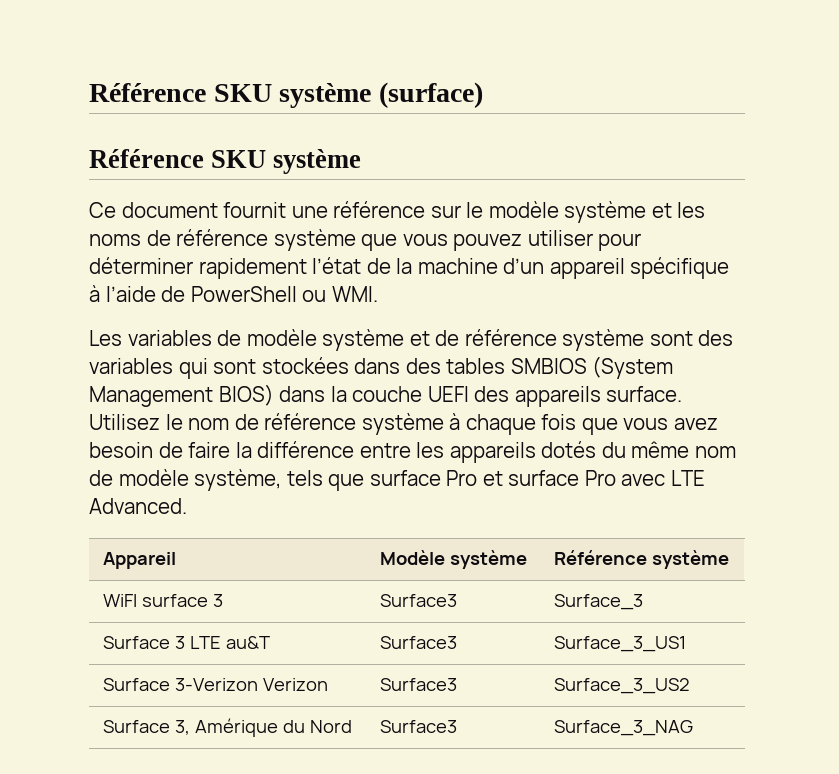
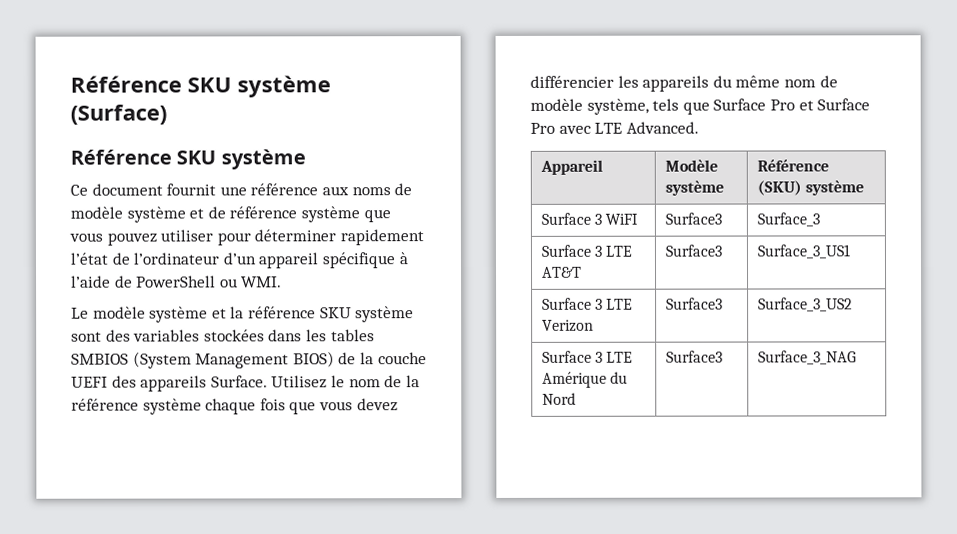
[89,82,483,108] Référence SKU système (surface) -> [70,75,331,98] [70,104,167,125] Référence SKU système (Surface)
[430,201,706,223] [89,234,141,246] sur le modèle système et les noms -> [321,183,413,196] [70,206,205,223] aux noms de modèle système et
[396,258,498,274] la machine -> [133,252,220,265] l’ordinateur
[89,329,557,351] Les variables de modèle système et de référence -> [71,306,352,323] Le modèle système et la référence SKU
[178,358,257,379] qui sont -> (201, 335) none
[405,358,441,374] des -> [305,329,327,342] les
[279,386,326,402] dans -> [338,352,357,365] de
[606,386,683,402] surface. -> [210,375,268,388] Surface.
[264,413,461,435] référence système à -> [405,375,420,388] [71,398,202,415] la référence système
[673,418,718,430] [89,441,411,458] avez besoin de faire la différence entre -> [356,398,398,412] [530,75,614,88] devez différencier
[541,441,597,458] dotés -> (710, 83) none
[369,470,441,486] surface -> [713,98,767,111] Surface
[508,470,580,486] surface -> [817,98,871,111] Surface
[651,550,729,569] système // -> [756,180,864,196] [540,212,602,225] (SKU) système // Surface 3
[141,594,223,607] surface 3 -> (638, 219) none
[225,636,270,649] au&T -> [540,266,582,278] AT&T
[174,678,258,691] 3-Verizon -> [594,298,633,310] 3 LTE
[174,720,190,735] 3, -> [594,351,633,363] 3 LTE

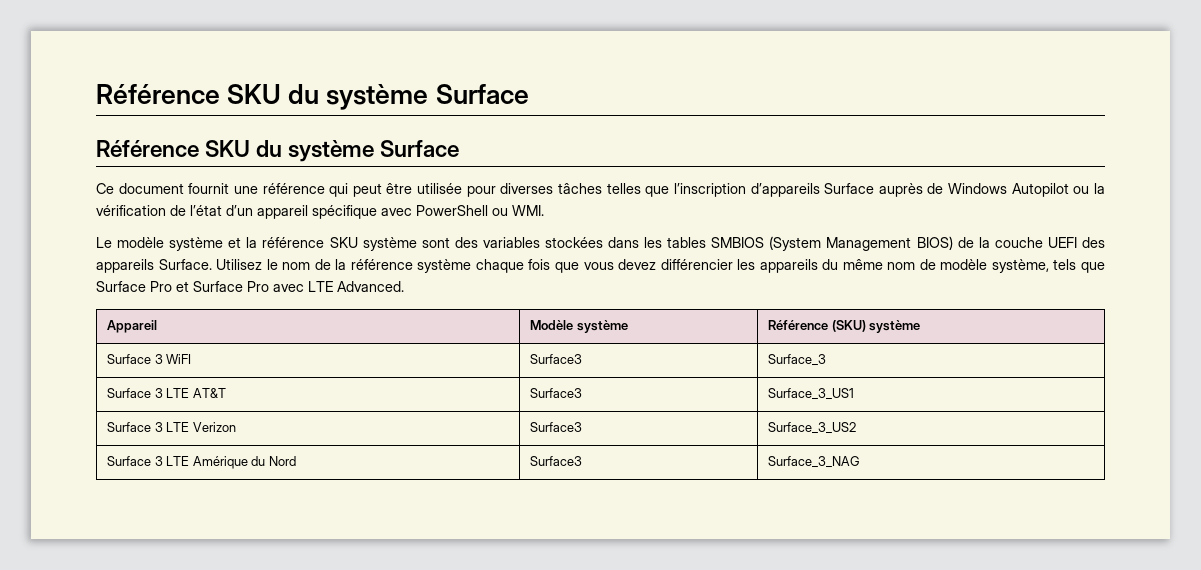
[70,75,331,98] [70,104,167,125] [70,149,306,170] Référence SKU système (Surface) // Référence SKU système -> [96,84,529,110] [96,140,460,162] Référence SKU du système Surface // Référence SKU du système Surface
[321,183,413,196] [70,206,391,223] [69,229,424,246] [70,252,408,269] [71,275,133,288] aux noms de modèle système et de référence système que vous pouvez utiliser pour déterminer rapidement l’état de l’ordinateur d’un appareil spécifique à l’aide de -> [329,183,1105,197] [96,205,412,219] qui peut être utilisée pour diverses tâches telles que l’inscription d’appareils Surface auprès de Windows Autopilot ou la vérification de l’état d’un appareil spécifique avec

